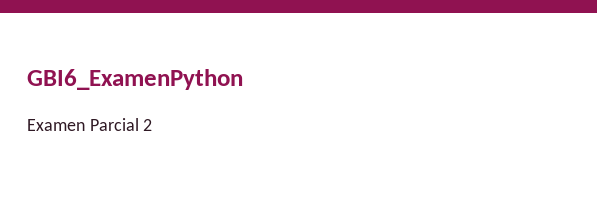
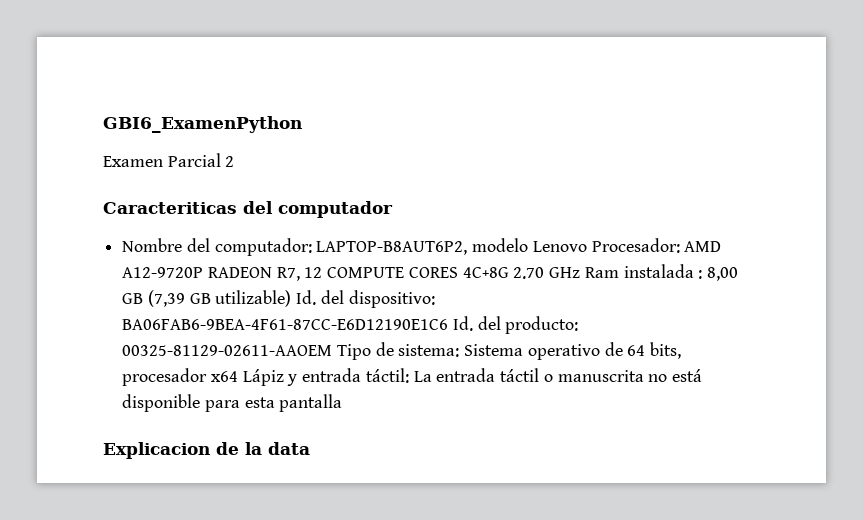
(153, 125) none -> [103,201,393,218] [122,238,722,256] [122,264,738,281] [122,290,435,308] [122,316,579,334] [122,342,682,360] [122,368,702,386] [122,394,343,412] [103,442,310,459] // Caracteriticas del computador // Nombre del computador: LAPTOP-B8AUT6P2, modelo Lenovo Procesador: AMD A12-9720P RADEON R7, 12 COMPUTE CORES 4C+8G 2.70 GHz Ram instalada : 8,00 GB (7,39 GB utilizable) Id. del dispositivo: BA06FAB6-9BEA-4F61-87CC-E6D12190E1C6 Id. del producto: 00325-81129-02611-AAOEM Tipo de sistema: Sistema operativo de 64 bits, procesador x64 Lápiz y entrada táctil: La entrada táctil o manuscrita no está disponible para esta pantalla // Explicacion de la data

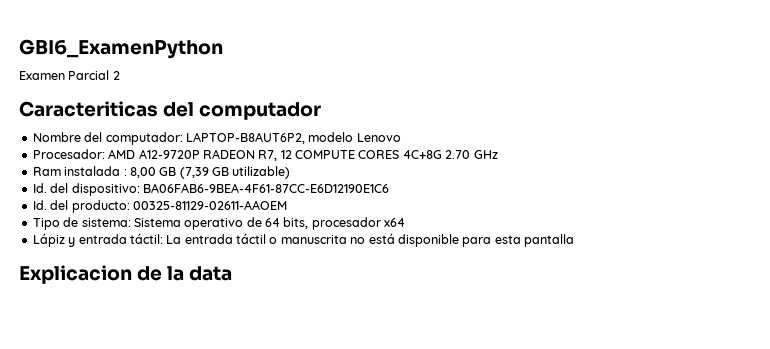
(587, 246) none -> (401, 137) //
(581, 272) none -> (498, 154) //
(292, 298) none -> (291, 172) //
(449, 324) none -> (389, 188) //
(333, 350) none -> (287, 205) //
(238, 376) none -> (406, 222) //

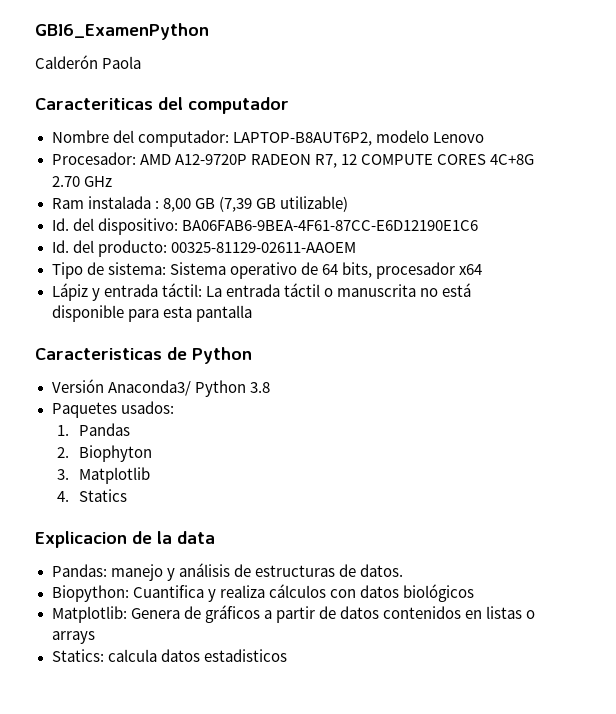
[19,70,120,80] Examen Parcial 2 -> [35,55,142,69] Calderón Paola
[19,265,233,284] Explicacion de la data -> [35,347,252,364] [51,379,270,397] [51,401,174,418] [57,423,131,436] [57,445,153,462] [57,467,151,484] [57,489,128,502] [35,531,215,548] [51,563,403,581] [51,584,474,602] [51,605,536,623] [51,631,95,644] [51,649,287,662] Caracteristicas de Python // Versión Anaconda3/ Python 3.8 // Paquetes usados: // 1. Pandas // 2. Biophyton // 3. Matplotlib // 4. Statics // Explicacion de la data // Pandas: manejo y análisis de estructuras de datos. // Biopython: Cuantifica y realiza cálculos con datos biológicos // Matplotlib: Genera de gráficos a partir de datos contenidos en listas o arrays // Statics: calcula datos estadisticos

